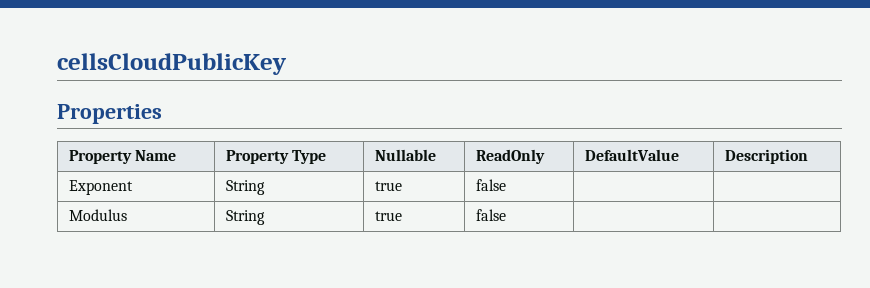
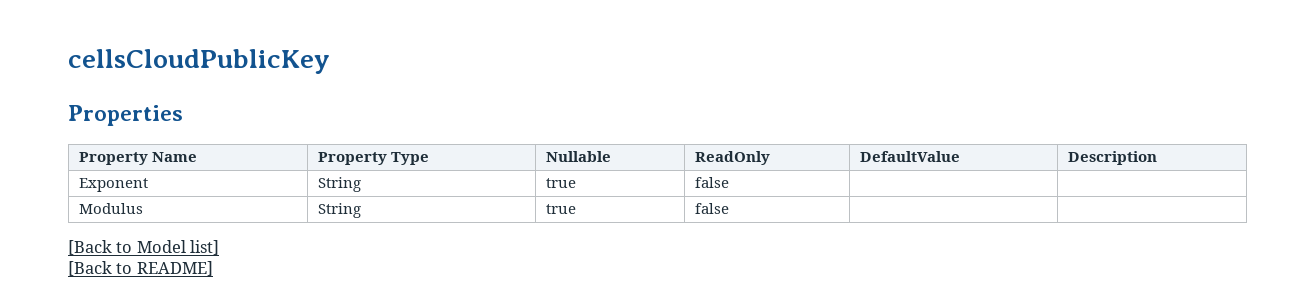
(506, 215) none -> [68,240,220,255] [68,261,213,276] // [Back to Model list] // [Back to README]

